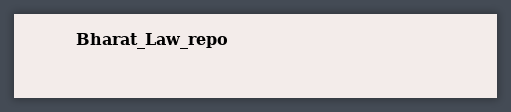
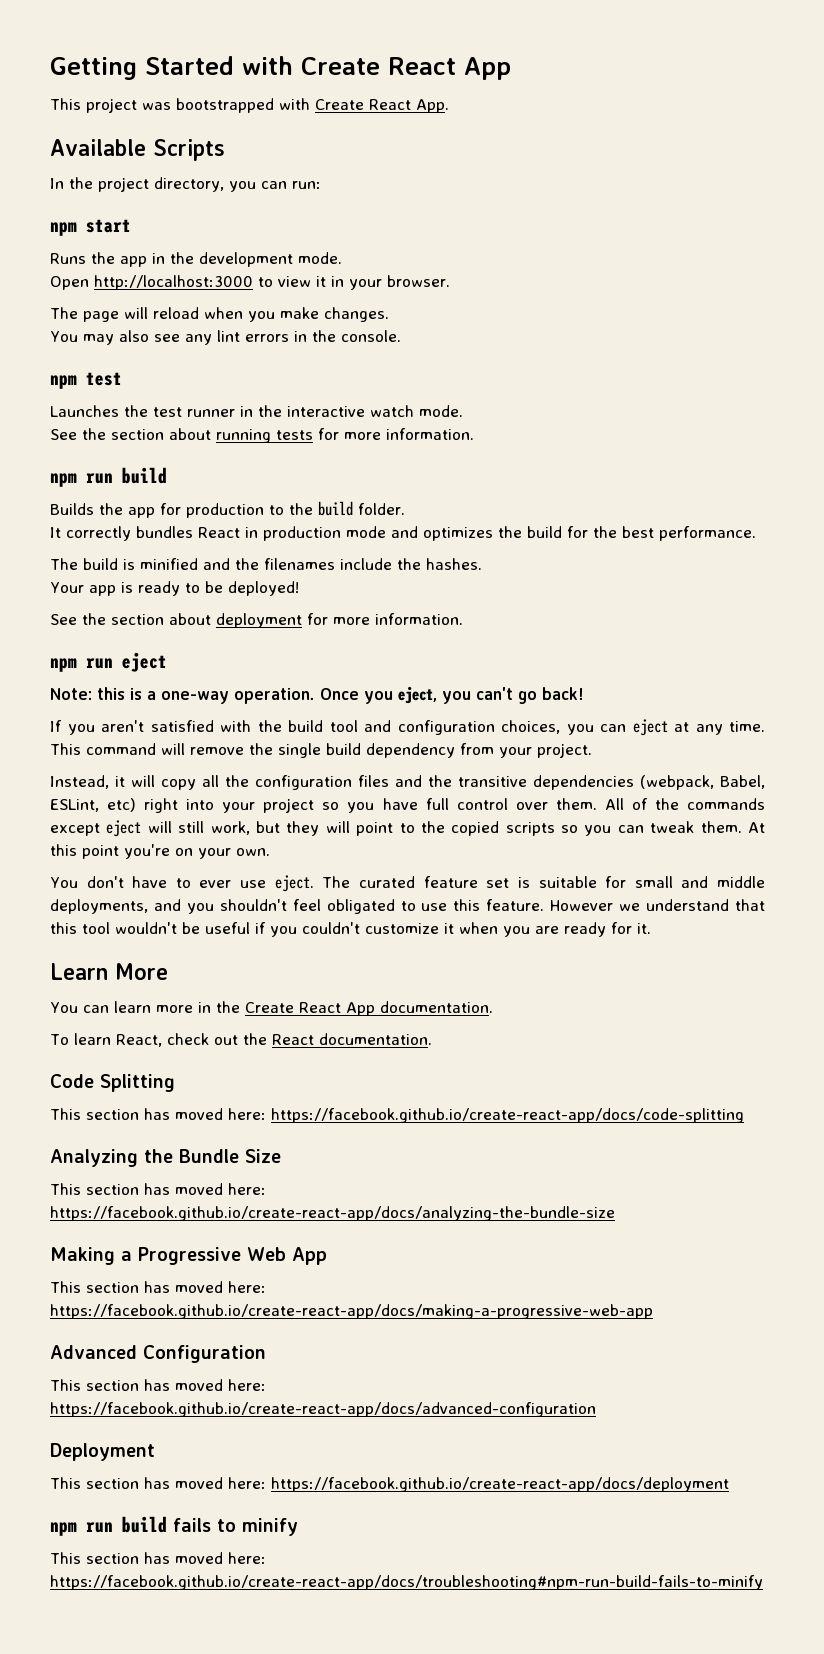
[76,33,228,49] Bharat_Law_repo -> [50,56,511,80] [50,98,449,113] [50,139,225,161] [50,177,321,192] [50,219,131,236] [50,252,342,267] [50,275,450,290] [50,307,389,322] [50,330,401,345] [50,372,122,389] [50,405,463,417] [50,428,474,443] [50,467,167,487] [50,501,405,518] [50,526,756,541] [50,558,482,570] [50,581,299,596] [50,613,463,628] [50,652,167,672] [50,686,584,704] [50,719,765,736] [50,743,592,758] [50,775,765,790] [50,798,765,813] [50,820,766,837] [50,844,270,859] [50,875,765,892] [50,899,765,914] [50,922,651,937] [50,963,168,980] [50,1001,493,1016] [50,1033,432,1047] [50,1074,175,1092] [50,1108,744,1123] [50,1149,281,1167] [50,1183,266,1195] [50,1206,615,1221] [50,1247,327,1265] [50,1281,266,1293] [50,1304,653,1319] [50,1345,266,1363] [50,1379,266,1391] [50,1402,596,1417] [50,1443,155,1461] [50,1477,729,1492] [50,1516,298,1536] [50,1552,266,1564] [50,1575,763,1590] Getting Started with Create React App // This project was bootstrapped with Create React App. // Available Scripts // In the project directory, you can run: // npm start // Runs the app in the development mode. // Open http://localhost:3000 to view it in your browser. // The page will reload when you make changes. // You may also see any lint errors in the console. // npm test // Launches the test runner in the interactive watch mode. // See the section about running tests for more information. // npm run build // Builds the app for production to the build folder. // It correctly bundles React in production mode and optimizes the build for the best performance. // The build is minified and the filenames include the hashes. // Your app is ready to be deployed! // See the section about deployment for more information. // npm run eject // Note: this is a one-way operation. Once you eject, you can't go back! // If you aren't satisfied with the build tool and configuration choices, you can eject at any time. This command will remove the single build dependency from your project. // Instead, it will copy all the configuration files and the transitive dependencies (webpack, Babel, ESLint, etc) right into your project so you have full control over them. All of the commands except eject will still work, but they will point to the copied scripts so you can tweak them. At this point you're on your own. // You don't have to ever use eject. The curated feature set is suitable for small and middle deployments, and you shouldn't feel obligated to use this feature. However we understand that this tool wouldn't be useful if you couldn't customize it when you are ready for it. // Learn More // You can learn more in the Create React App documentation. // To learn React, check out the React documentation. // Code Splitting // This section has moved here: https://facebook.github.io/create-react-app/docs/code-splitting // Analyzing the Bundle Size // This section has moved here: https://facebook.github.io/create-react-app/docs/analyzing-the-bundle-size // Making a Progressive Web App // This section has moved here: https://facebook.github.io/create-react-app/docs/making-a-progressive-web-app // Advanced Configuration // This section has moved here: https://facebook.github.io/create-react-app/docs/advanced-configuration // Deployment // This section has moved here: https://facebook.github.io/create-react-app/docs/deployment // npm run build fails to minify // This section has moved here: https://facebook.github.io/create-react-app/docs/troubleshooting#npm-run-build-fails-to-minify

